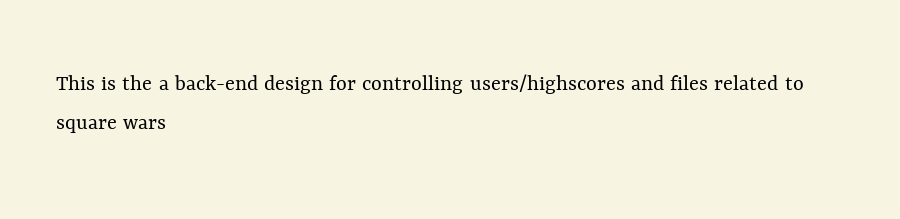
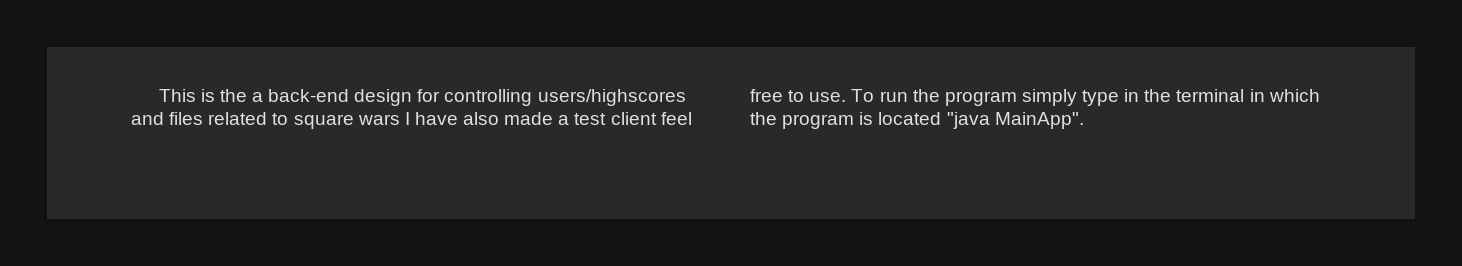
(167, 124) none -> [404,112,692,125] [750,89,1320,106] [750,112,1084,129] I have also made a test client feel free to use. To run the program simply type in the terminal in which the program is located "java MainApp".

